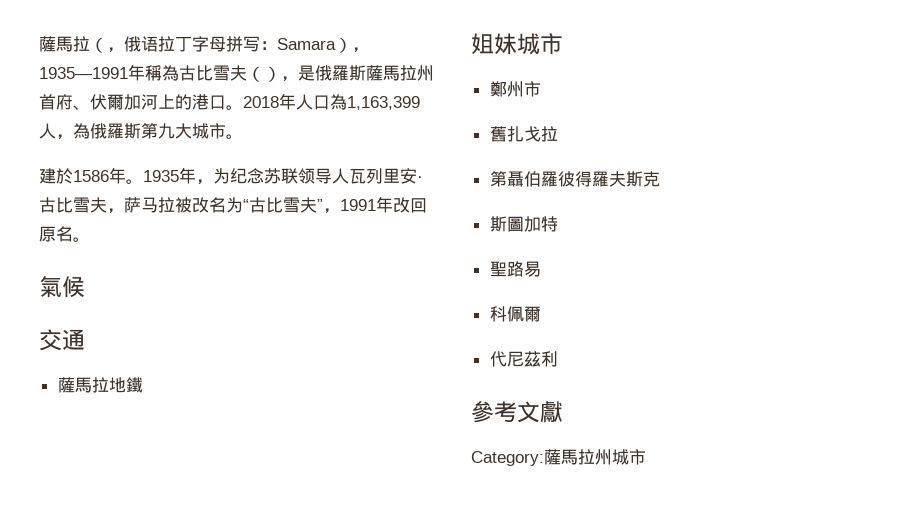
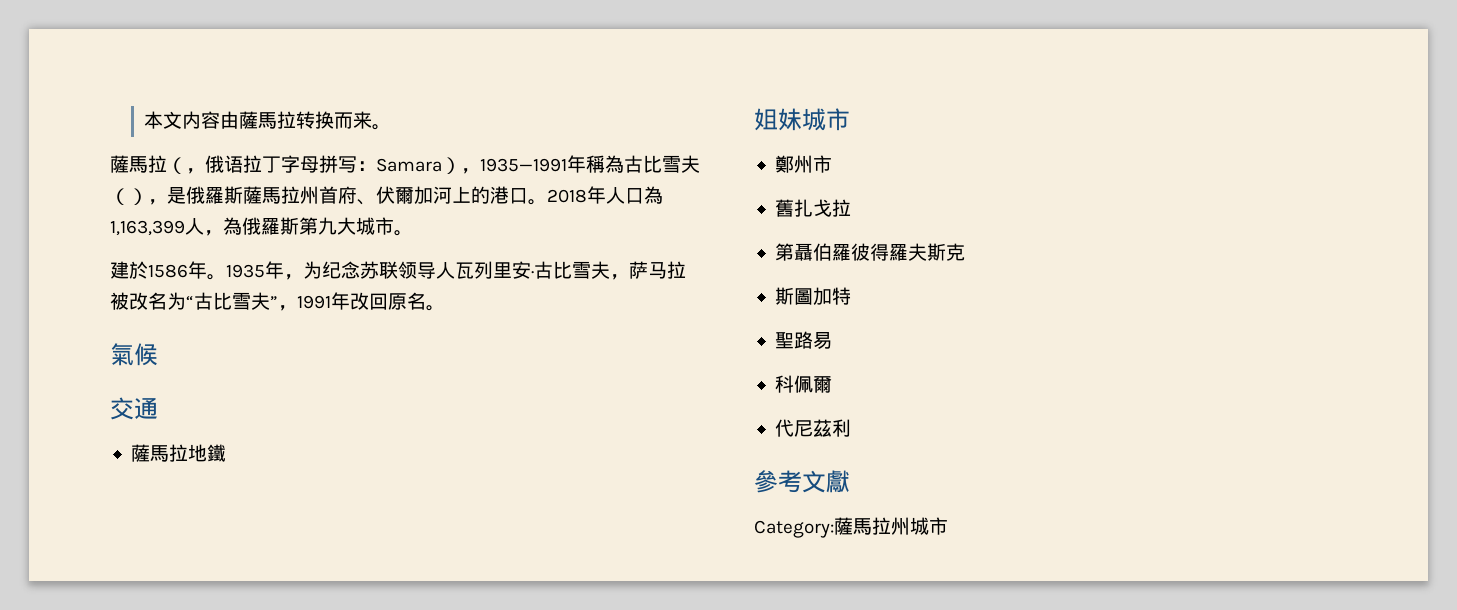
(39, 44) none -> [144,111,392,130] 本文内容由薩馬拉转换而来。 //

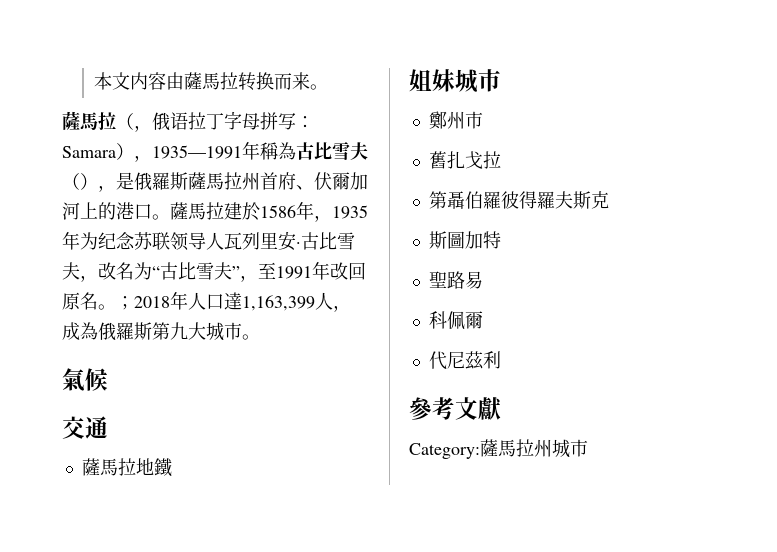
[547,186,663,204] [110,217,413,236] [110,261,303,280] 2018年人口為1,163,399人，為俄羅斯第九大城市。 // 建於1586年。1935年， -> [170,201,368,222] [62,231,80,250] 薩馬拉建於1586年，1935年
[629,261,686,279] [110,292,129,310] 萨马拉被 -> (98, 278) none
(297, 308) none -> [258,262,276,279] 至
(445, 308) none -> [116,291,351,312] [62,322,260,341] ；2018年人口達1,163,399人，成為俄羅斯第九大城市。

